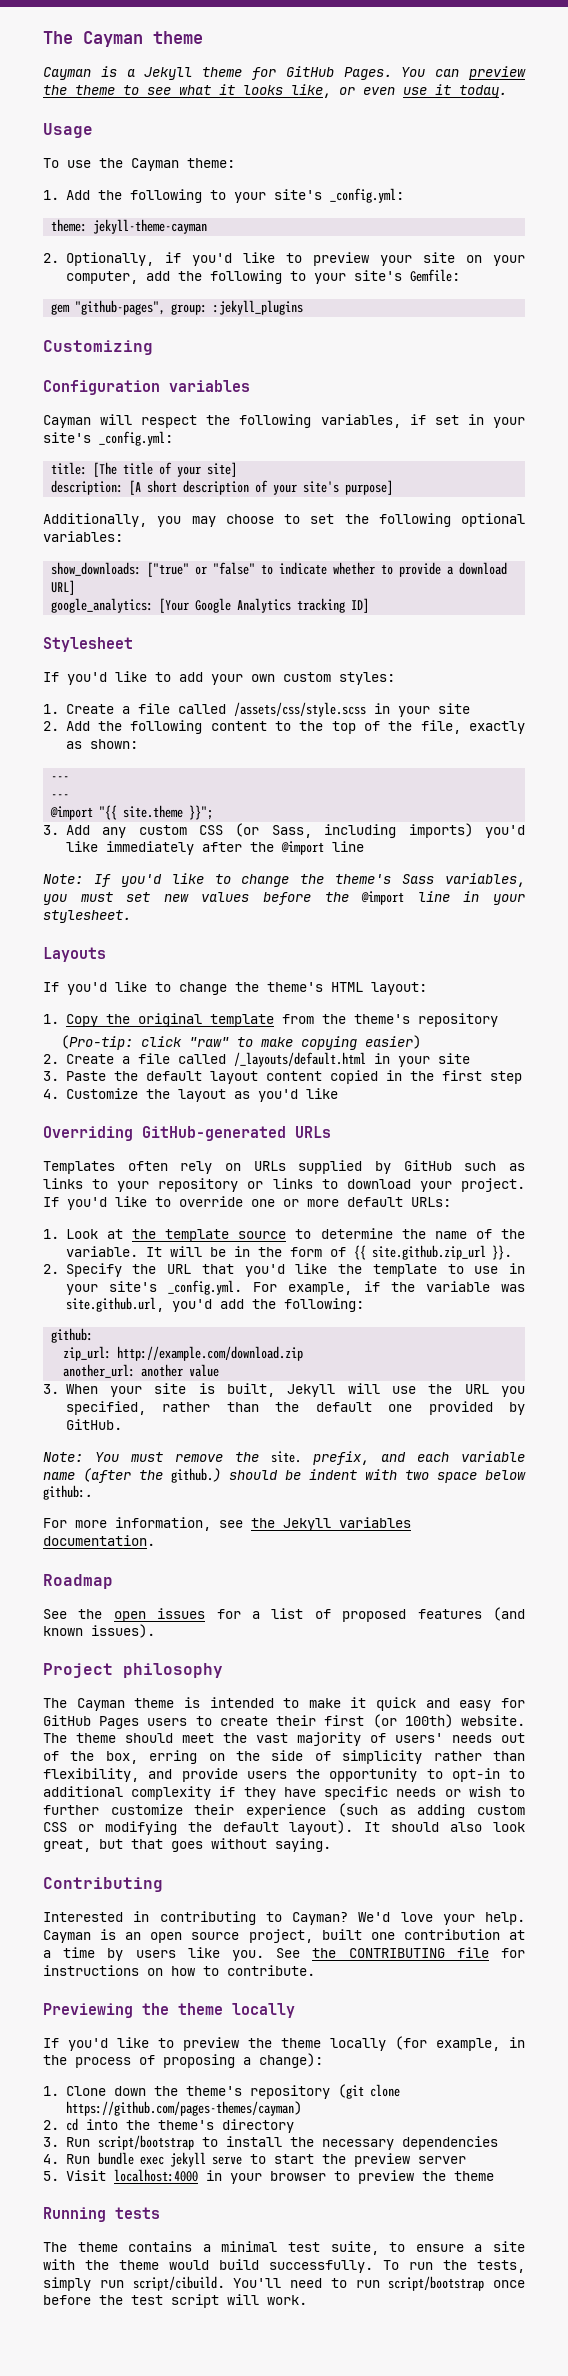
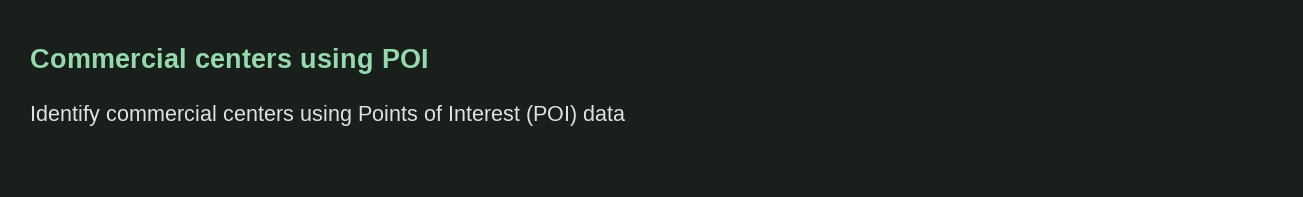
[43,31,203,47] [43,66,526,80] [43,84,507,98] [43,123,93,138] [43,158,235,171] [43,188,404,203] [51,219,208,234] [43,252,525,266] [65,269,460,284] [51,300,304,315] [43,340,153,355] [43,380,250,395] [43,414,525,428] [43,431,173,446] [51,462,238,477] [51,480,394,495] [43,513,525,527] [43,531,123,542] [51,562,508,577] [51,580,76,595] [51,598,370,613] [43,637,133,652] [43,671,395,685] [43,702,470,717] [43,720,525,734] [65,739,138,749] [51,776,70,781] [51,794,70,799] [50,805,214,820] [43,823,525,838] [65,841,364,855] [43,873,525,887] [43,891,526,905] [43,910,131,923] [43,947,106,962] [43,981,427,995] [43,1013,498,1027] [61,1035,422,1050] [43,1052,470,1067] [43,1070,522,1084] [43,1088,338,1102] [43,1126,331,1141] [43,1160,525,1174] [43,1178,525,1192] [43,1196,451,1210] [43,1228,525,1242] [65,1245,512,1260] [43,1263,526,1277] [65,1280,525,1295] [65,1297,364,1312] [51,1328,94,1343] [63,1346,304,1361] [63,1364,220,1378] [43,1383,525,1397] [65,1401,525,1415] [65,1419,122,1430] [43,1451,525,1465] [43,1468,526,1483] [43,1485,93,1500] [43,1517,411,1531] [43,1535,155,1546] [43,1574,113,1589] [43,1607,525,1622] [43,1624,155,1638] [43,1663,223,1678] [43,1697,525,1711] [43,1714,525,1729] [43,1732,525,1746] [43,1750,525,1764] [43,1768,525,1782] [43,1786,525,1800] [43,1803,525,1818] [43,1820,526,1835] [43,1838,331,1852] [43,1877,163,1892] [43,1911,525,1925] [43,1929,525,1943] [43,1947,525,1961] [43,1965,315,1976] [43,2003,295,2018] [43,2036,525,2051] [43,2053,323,2068] [43,2084,400,2099] [65,2101,302,2116] [43,2118,294,2133] [43,2135,498,2150] [43,2152,466,2167] [43,2169,494,2184] [43,2207,160,2222] [43,2241,526,2255] [43,2259,525,2273] [43,2276,525,2291] [43,2294,307,2308] The Cayman theme // Cayman is a Jekyll theme for GitHub Pages. You can preview the theme to see what it looks like, or even use it today. // Usage // To use the Cayman theme: // 1. Add the following to your site's _config.yml: // theme: jekyll-theme-cayman // 2. Optionally, if you'd like to preview your site on your computer, add the following to your site's Gemfile: // gem "github-pages", group: :jekyll_plugins // Customizing // Configuration variables // Cayman will respect the following variables, if set in your site's _config.yml: // title: [The title of your site] // description: [A short description of your site's purpose] // Additionally, you may choose to set the following optional variables: // show_downloads: ["true" or "false" to indicate whether to provide a download URL] // google_analytics: [Your Google Analytics tracking ID] // Stylesheet // If you'd like to add your own custom styles: // 1. Create a file called /assets/css/style.scss in your site // 2. Add the following content to the top of the file, exactly as shown: // --- // --- // @import "{{ site.theme }}"; // 3. Add any custom CSS (or Sass, including imports) you'd like immediately after the @import line // Note: If you'd like to change the theme's Sass variables, you must set new values before the @import line in your stylesheet. // Layouts // If you'd like to change the theme's HTML layout: // 1. Copy the original template from the theme's repository // (Pro-tip: click "raw" to make copying easier) // 2. Create a file called /_layouts/default.html in your site // 3. Paste the default layout content copied in the first step // 4. Customize the layout as you'd like // Overriding GitHub-generated URLs // Templates often rely on URLs supplied by GitHub such as links to your repository or links to download your project. If you'd like to override one or more default URLs: // 1. Look at the template source to determine the name of the variable. It will be in the form of {{ site.github.zip_url }}. // 2. Specify the URL that you'd like the template to use in your site's _config.yml. For example, if the variable was site.github.url, you'd add the following: // github: // zip_url: http://example.com/download.zip // another_url: another value // 3. When your site is built, Jekyll will use the URL you specified, rather than the default one provided by GitHub. // Note: You must remove the site. prefix, and each variable name (after the github.) should be indent with two space below github:. // For more information, see the Jekyll variables documentation. // Roadmap // See the open issues for a list of proposed features (and known issues). // Project philosophy // The Cayman theme is intended to make it quick and easy for GitHub Pages users to create their first (or 100th) website. The theme should meet the vast majority of users' needs out of the box, erring on the side of simplicity rather than flexibility, and provide users the opportunity to opt-in to additional complexity if they have specific needs or wish to further customize their experience (such as adding custom CSS or modifying the default layout). It should also look great, but that goes without saying. // Contributing // Interested in contributing to Cayman? We'd love your help. Cayman is an open source project, built one contribution at a time by users like you. See the CONTRIBUTING file for instructions on how to contribute. // Previewing the theme locally // If you'd like to preview the theme locally (for example, in the process of proposing a change): // 1. Clone down the theme's repository (git clone https://github.com/pages-themes/cayman) // 2. cd into the theme's directory // 3. Run script/bootstrap to install the necessary dependencies // 4. Run bundle exec jekyll serve to start the preview server // 5. Visit localhost:4000 in your browser to preview the theme // Running tests // The theme contains a minimal test suite, to ensure a site with the theme would build successfully. To run the tests, simply run script/cibuild. You'll need to run script/bootstrap once before the test script will work. -> [30,48,429,74] [30,105,625,126] Commercial centers using POI // Identify commercial centers using Points of Interest (POI) data

